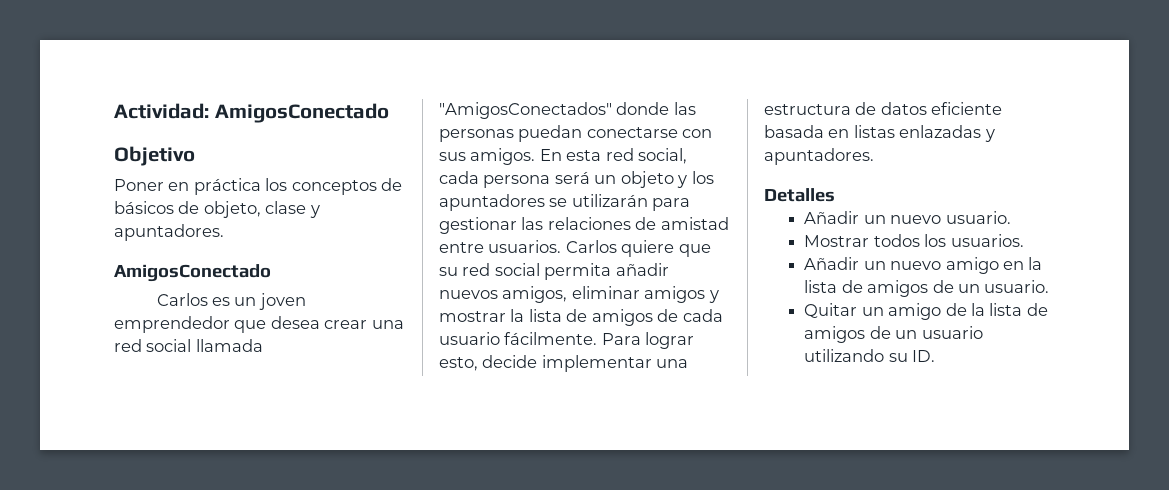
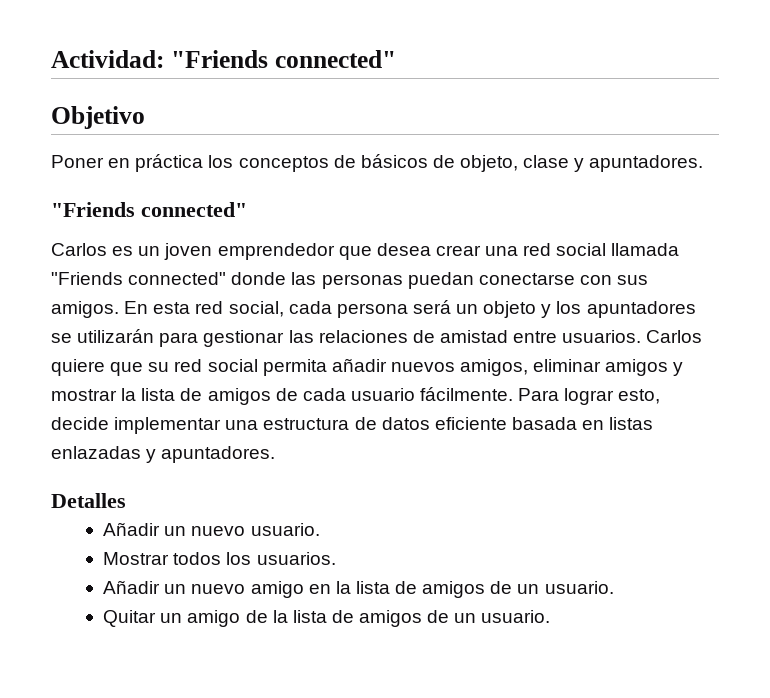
[214,103,389,123] AmigosConectado -> [170,50,396,68] "Friends connected"
[114,264,271,282] AmigosConectado -> [51,202,247,217] "Friends connected"
[439,102,612,119] "AmigosConectados" -> [51,272,227,285] "Friends connected"
[921,326,983,339] [804,349,936,362] usuario utilizando su ID. -> [481,610,551,623] usuario.

